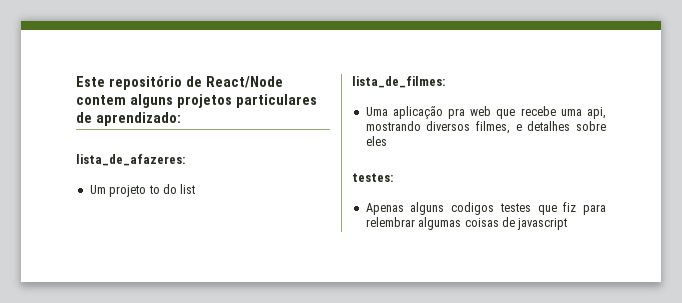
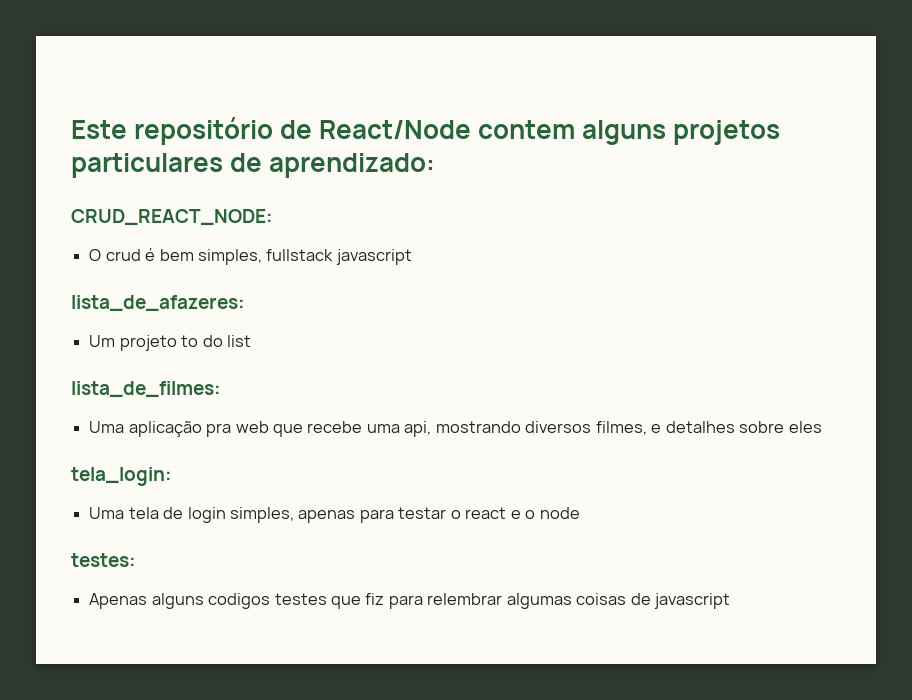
(181, 119) none -> [71,209,273,225] [89,248,412,265] // CRUD_REACT_NODE: // O crud é bem simples, fullstack javascript
(387, 141) none -> [71,467,172,486] [89,507,580,523] // tela_login: // Uma tela de login simples, apenas para testar o react e o node

